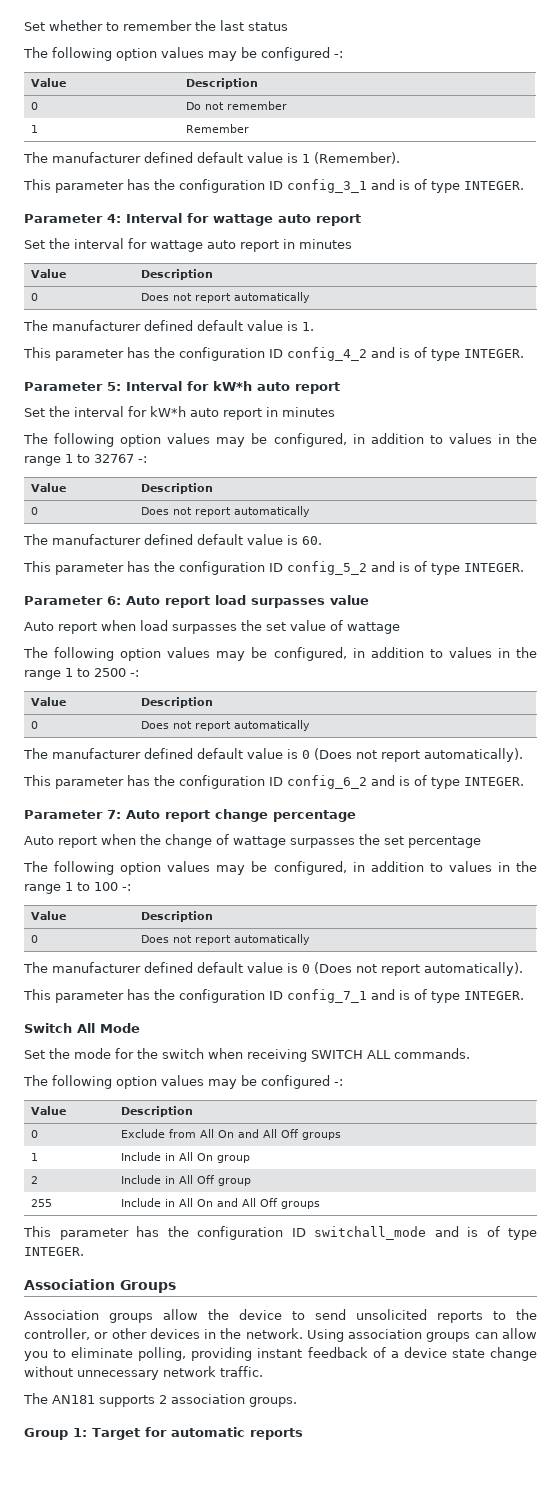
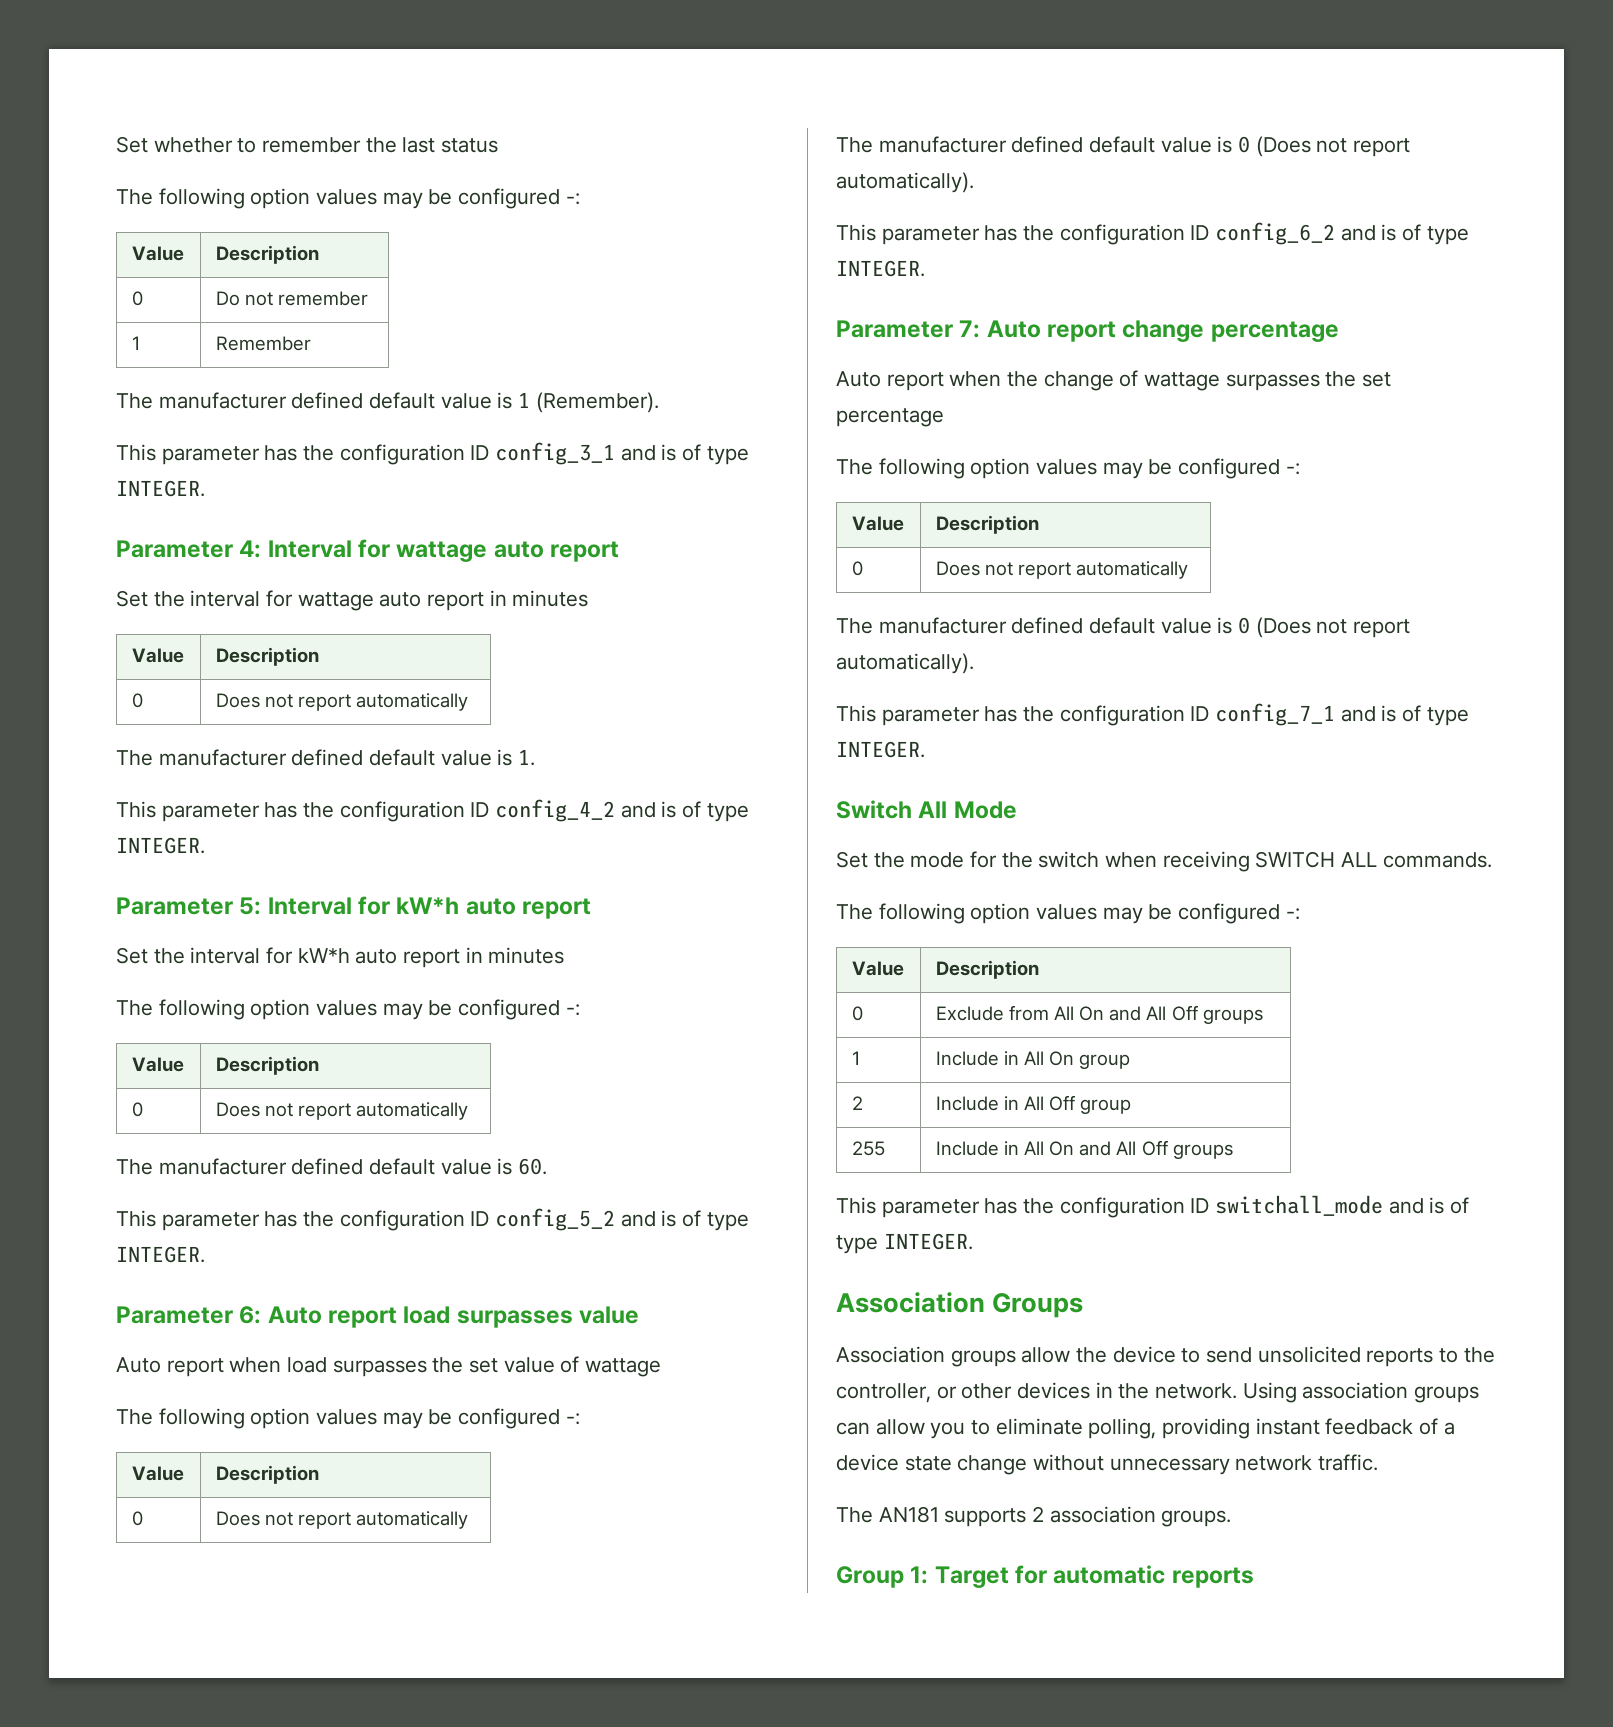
[273,433,537,447] [24,454,134,466] configured, in addition to values in the range 1 to 32767 -> [458,999,561,1020] configured
[273,647,537,661] [24,668,126,680] configured, in addition to values in the range 1 to 2500 -> [458,1408,561,1429] configured
[273,861,537,875] [24,882,118,894] configured, in addition to values in the range 1 to 100 -> [1178,458,1281,479] configured

